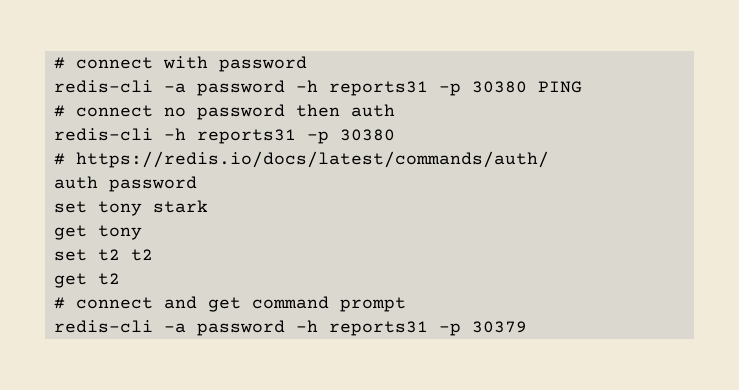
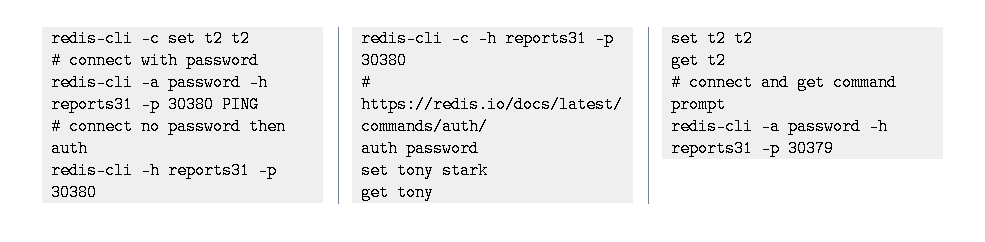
(53, 63) none -> [50,30,250,47] redis-cli -c set t2 t2 //
(395, 135) none -> [360,30,614,47] [360,52,407,69] // redis-cli -c -h reports31 -p 30380

